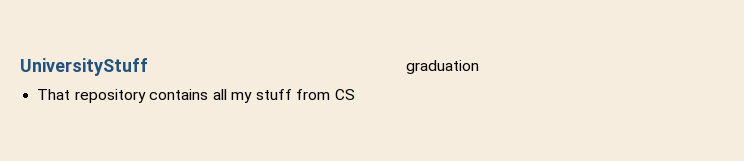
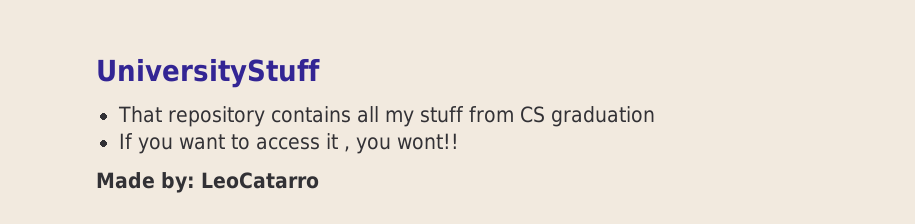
(480, 67) none -> [118,133,459,154] [96,172,319,193] // If you want to access it , you wont!! // Made by: LeoCatarro

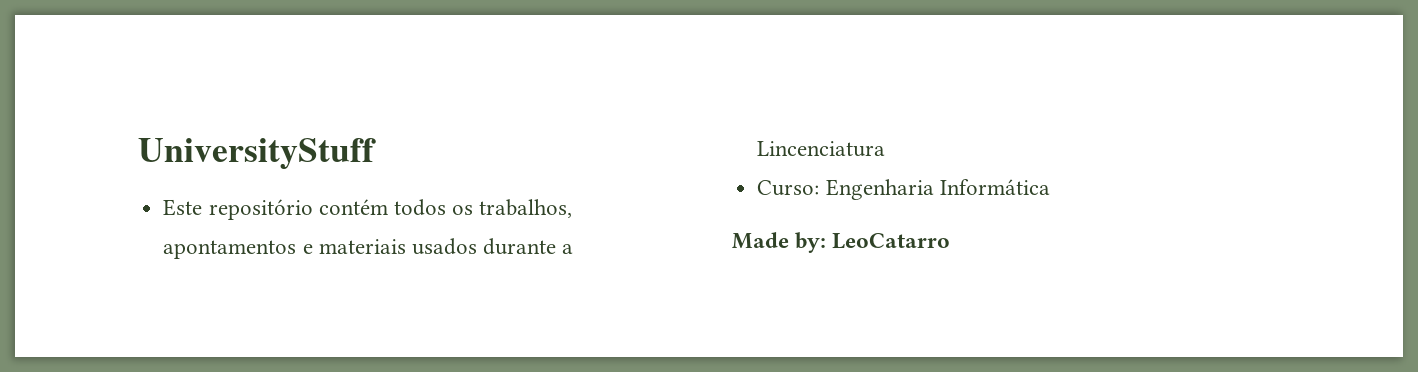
[117,106,655,127] [118,133,459,154] That repository contains all my stuff from CS graduation // If you want to access it , you wont!! -> [163,199,573,220] [163,238,574,259] [757,141,886,157] [757,179,1050,200] Este repositório contém todos os trabalhos, apontamentos e materiais usados durante a Lincenciatura // Curso: Engenharia Informática

